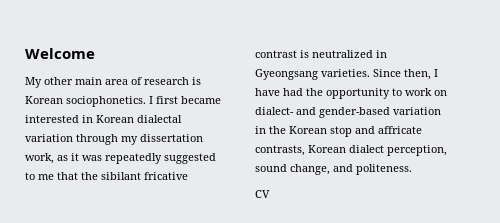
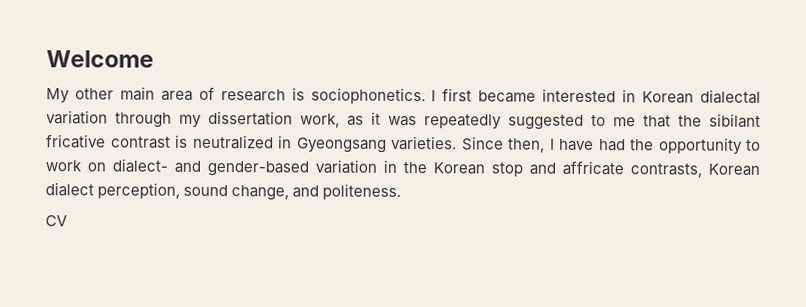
[25,96,63,104] Korean -> (305, 94) none

